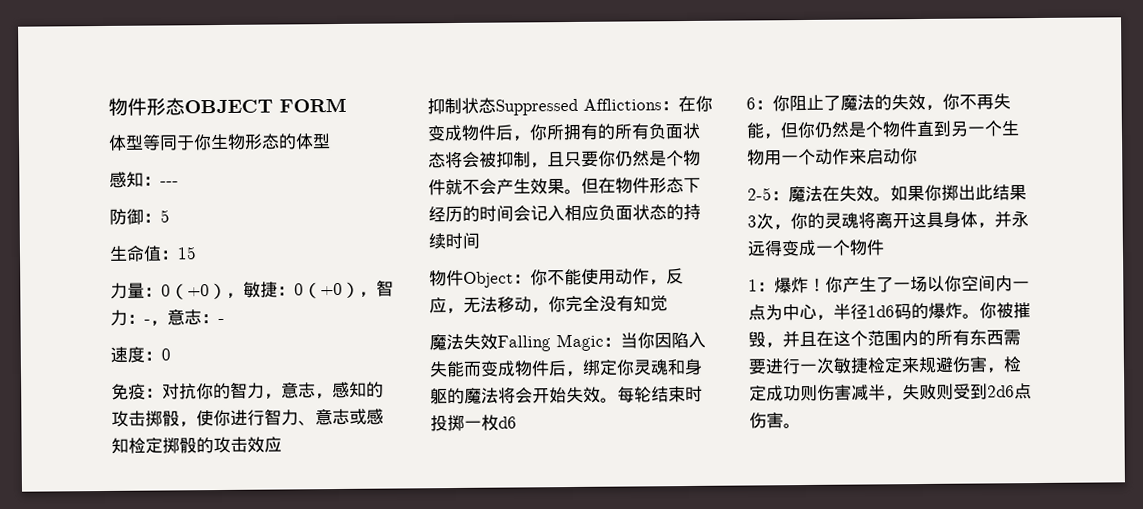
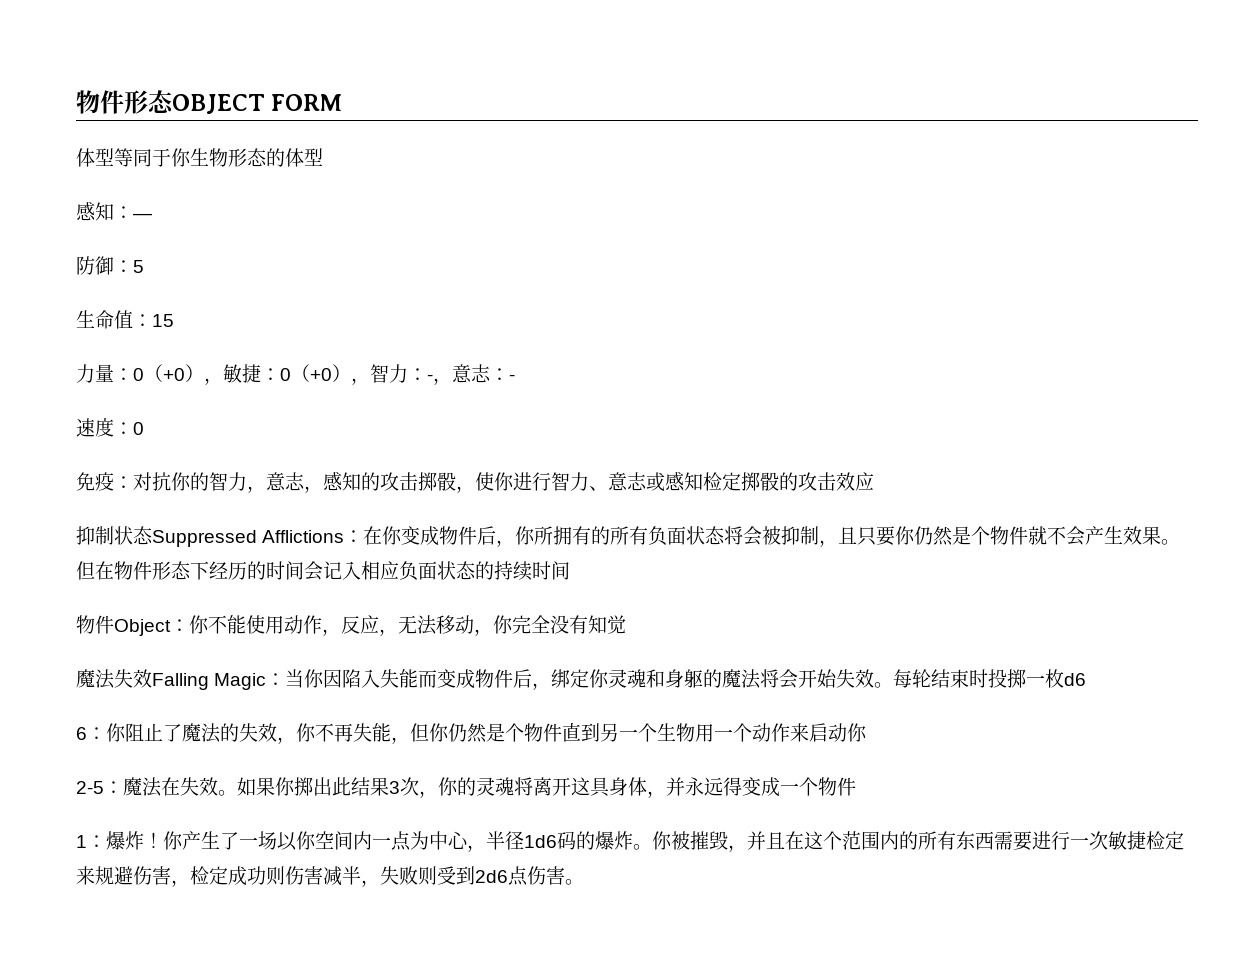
[160,181,179,186] --- -> [133,213,152,219] —

